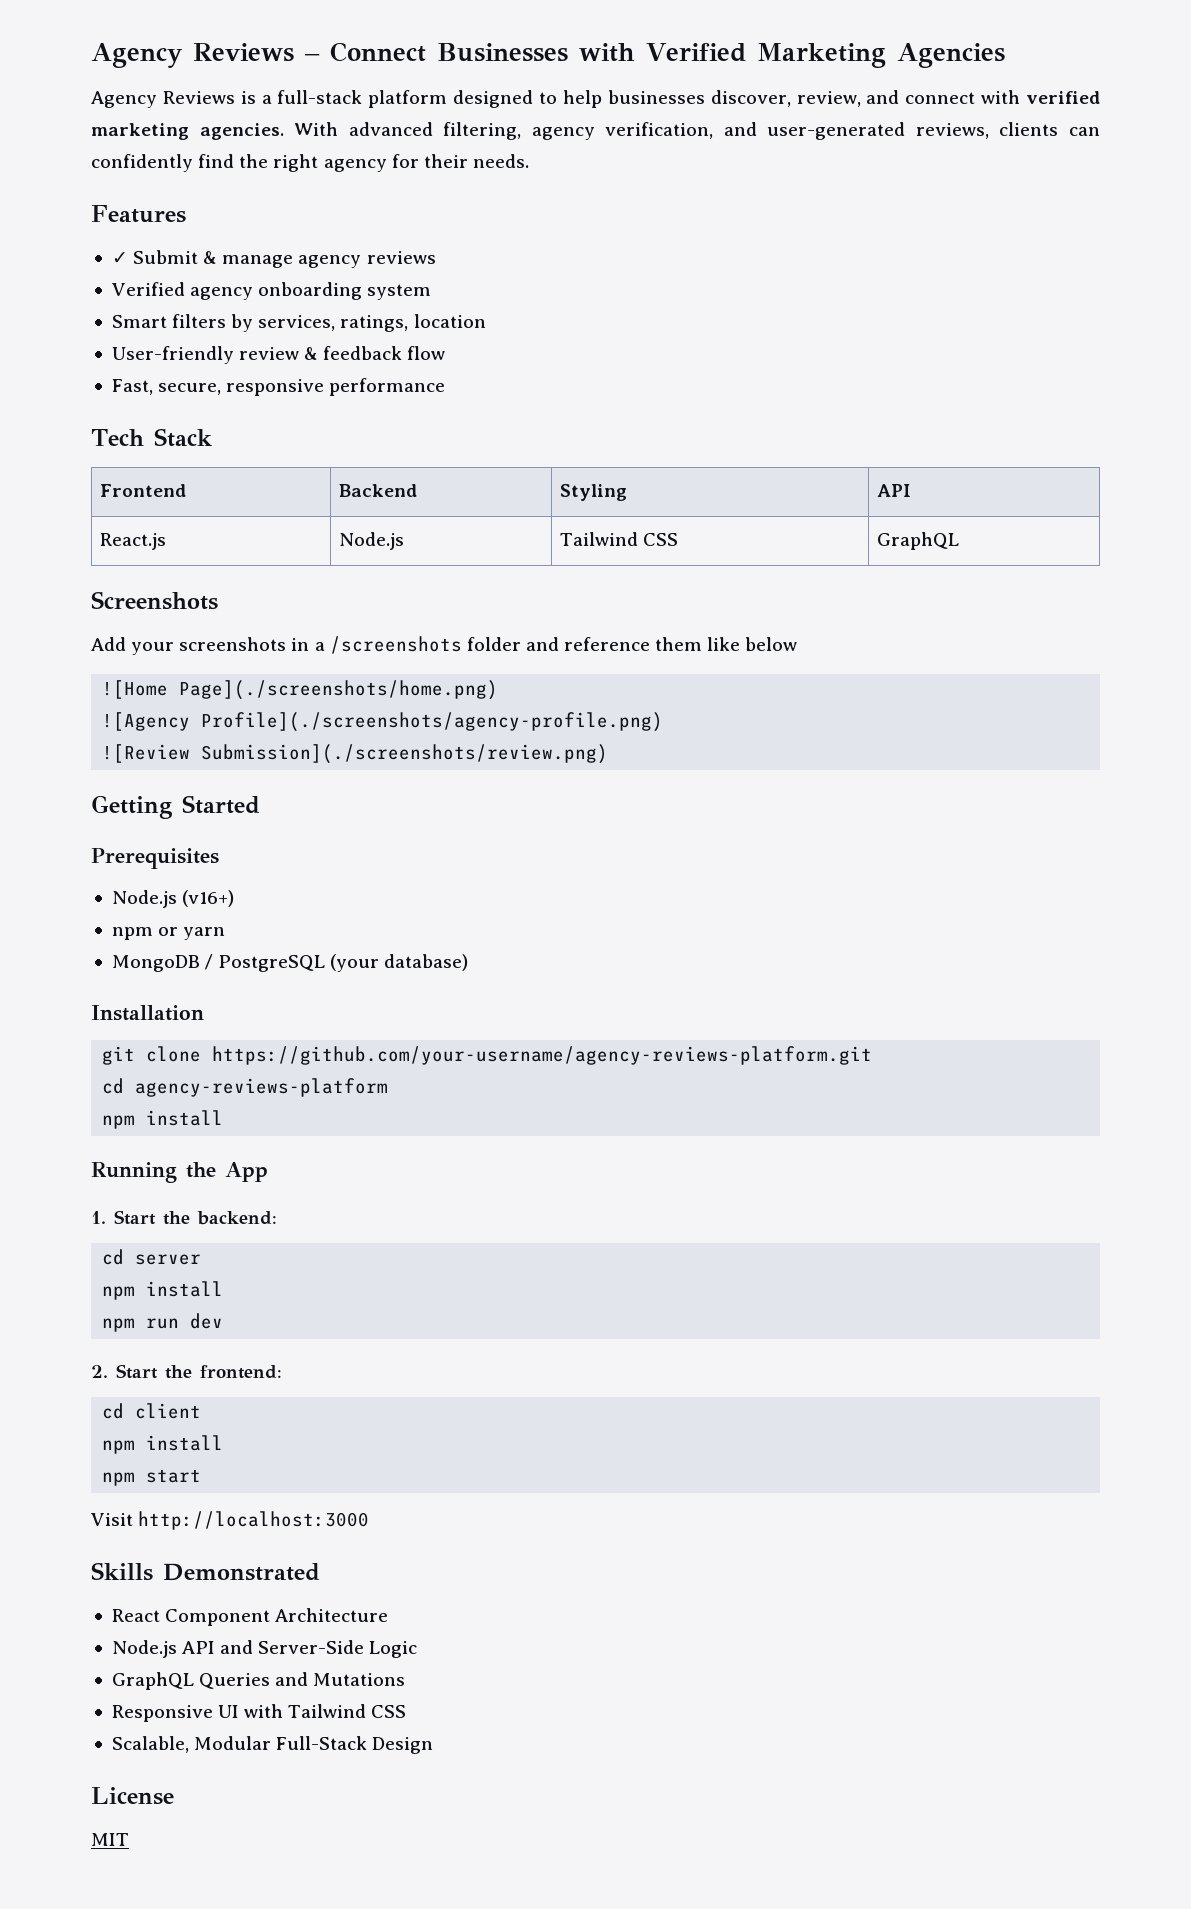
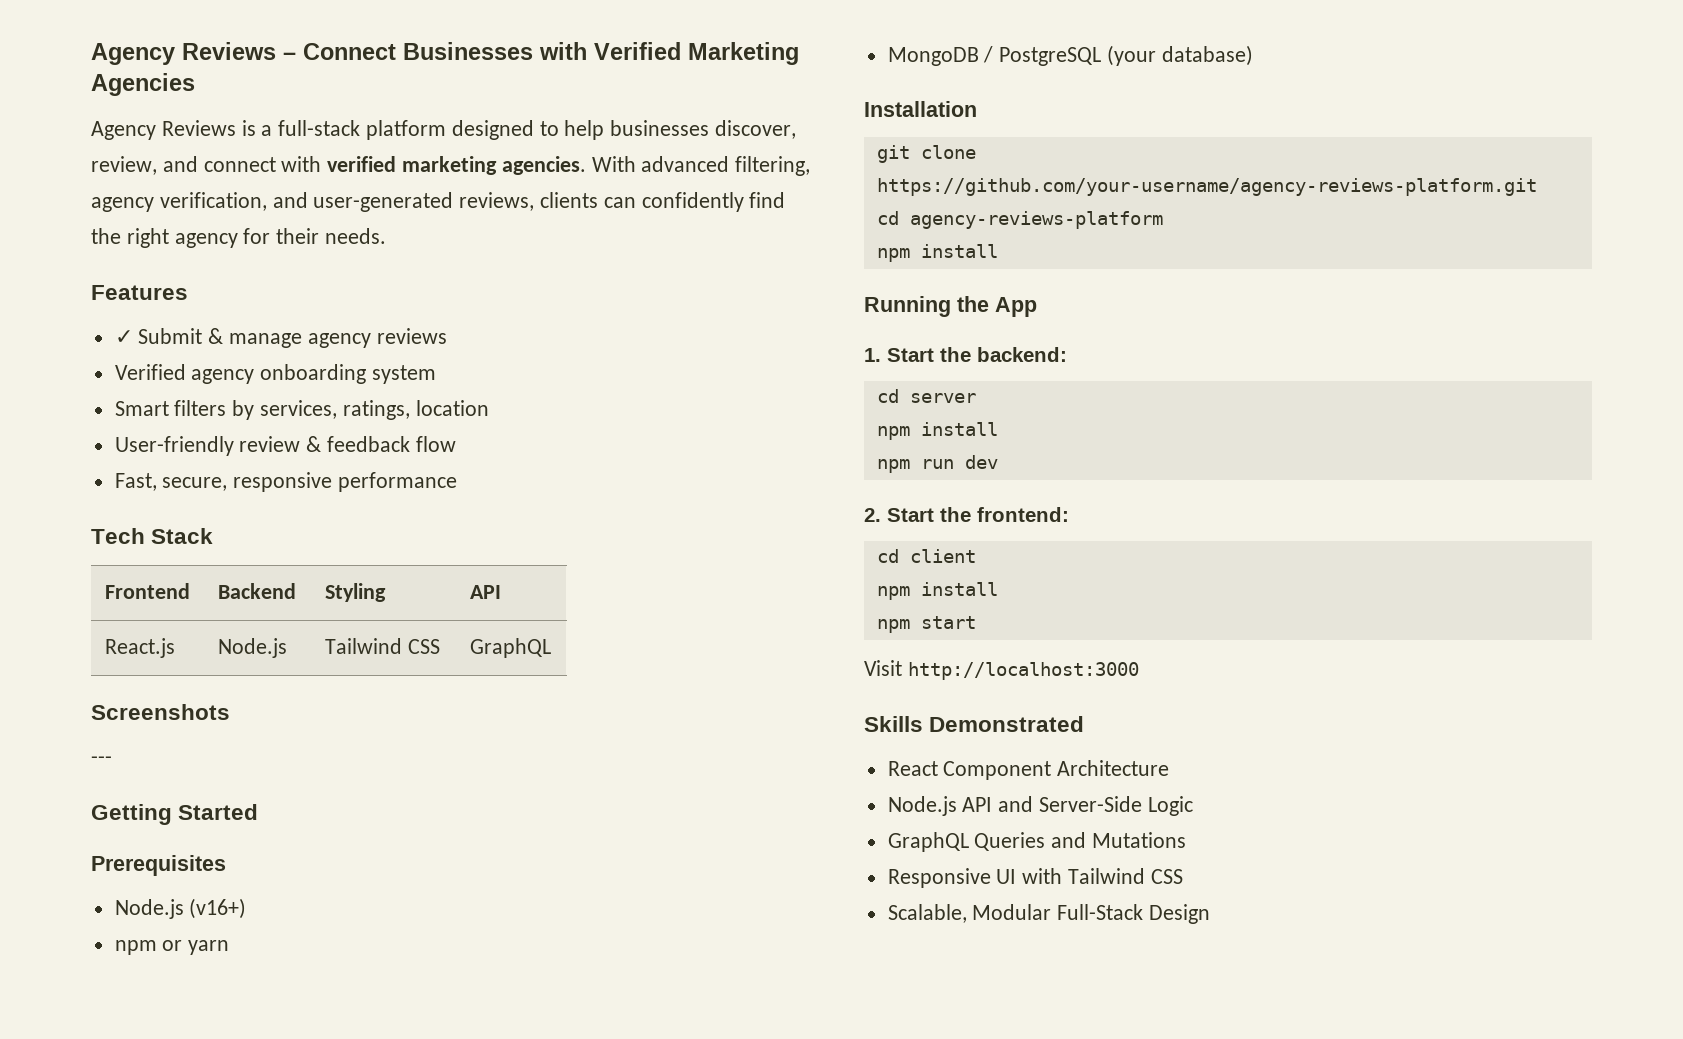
[91,636,798,655] [102,680,499,700] [102,712,664,732] [102,744,609,764] Add your screenshots in a /screenshots folder and reference them like below // ![Home Page](./screenshots/home.png) // ![Agency Profile](./screenshots/agency-profile.png) // ![Review Submission](./screenshots/review.png) -> [91,756,112,764] ---
[91,1787,174,1805] [91,1833,129,1846] // License // MIT -> (1211, 914) none

